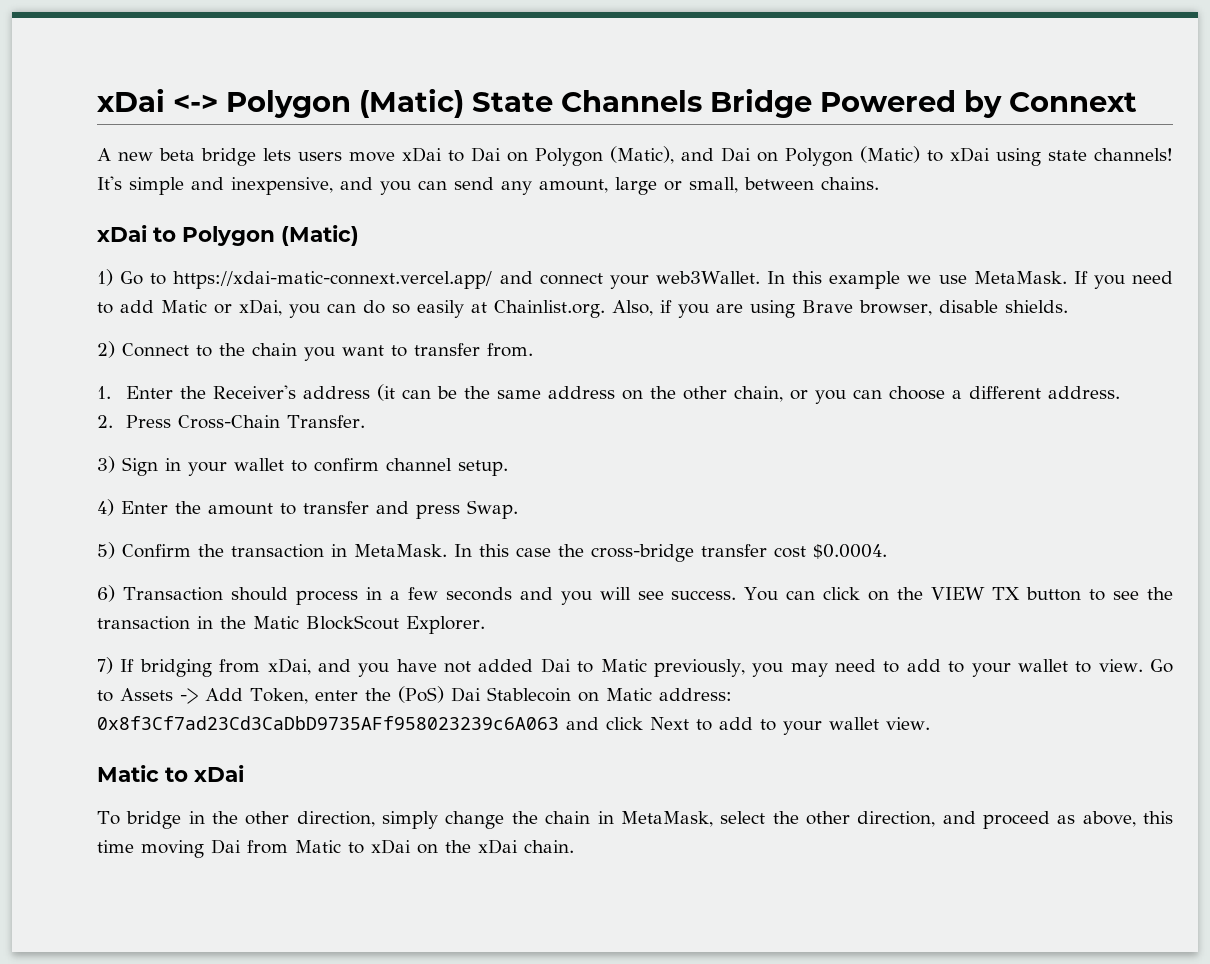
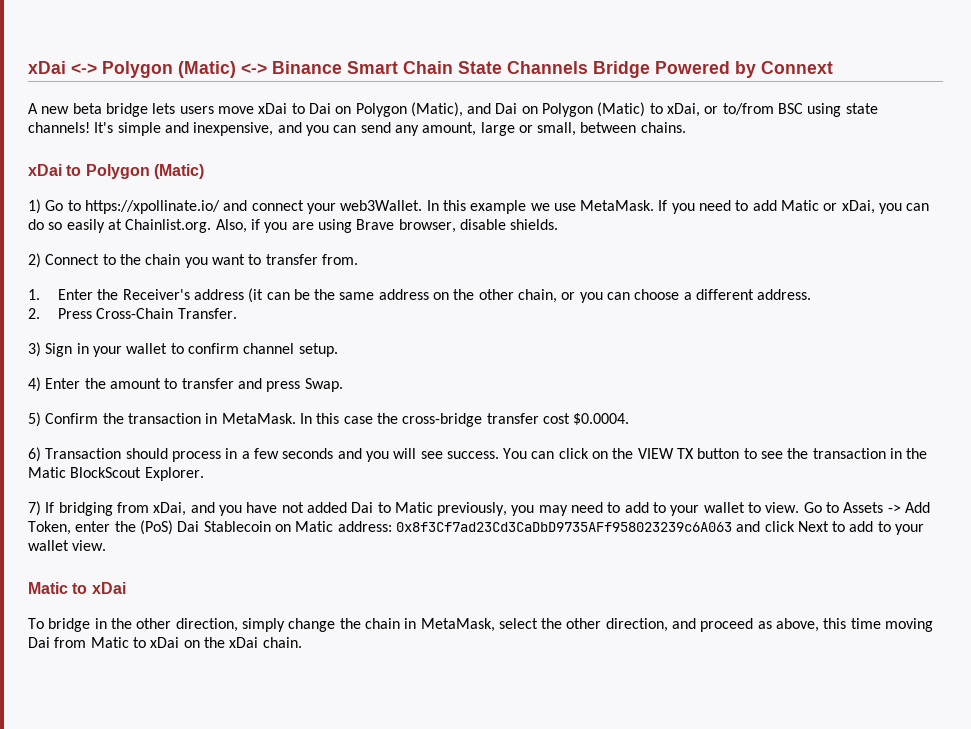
(464, 103) none -> [241,61,453,74] <-> Binance Smart Chain
[950,147,990,162] xDai -> [667,103,804,117] xDai, or to/from BSC
[173,271,493,289] https://xdai-matic-connext.vercel.app/ -> [84,200,220,214] https://xpollinate.io/

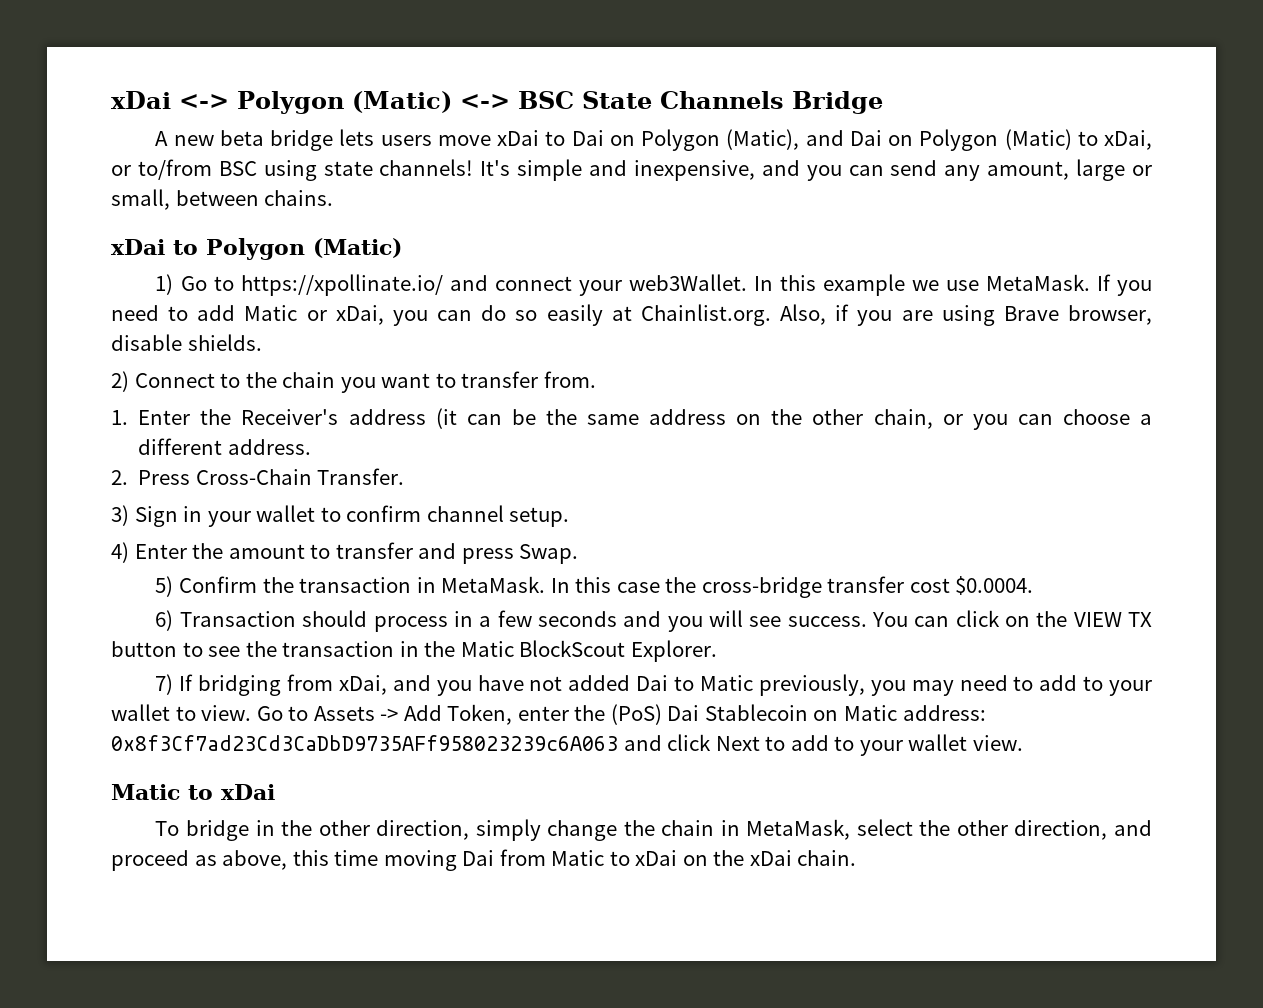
[272,61,453,74] Binance Smart Chain -> [517,91,574,109] BSC
[655,61,833,78] Powered by Connext -> (883, 102) none

